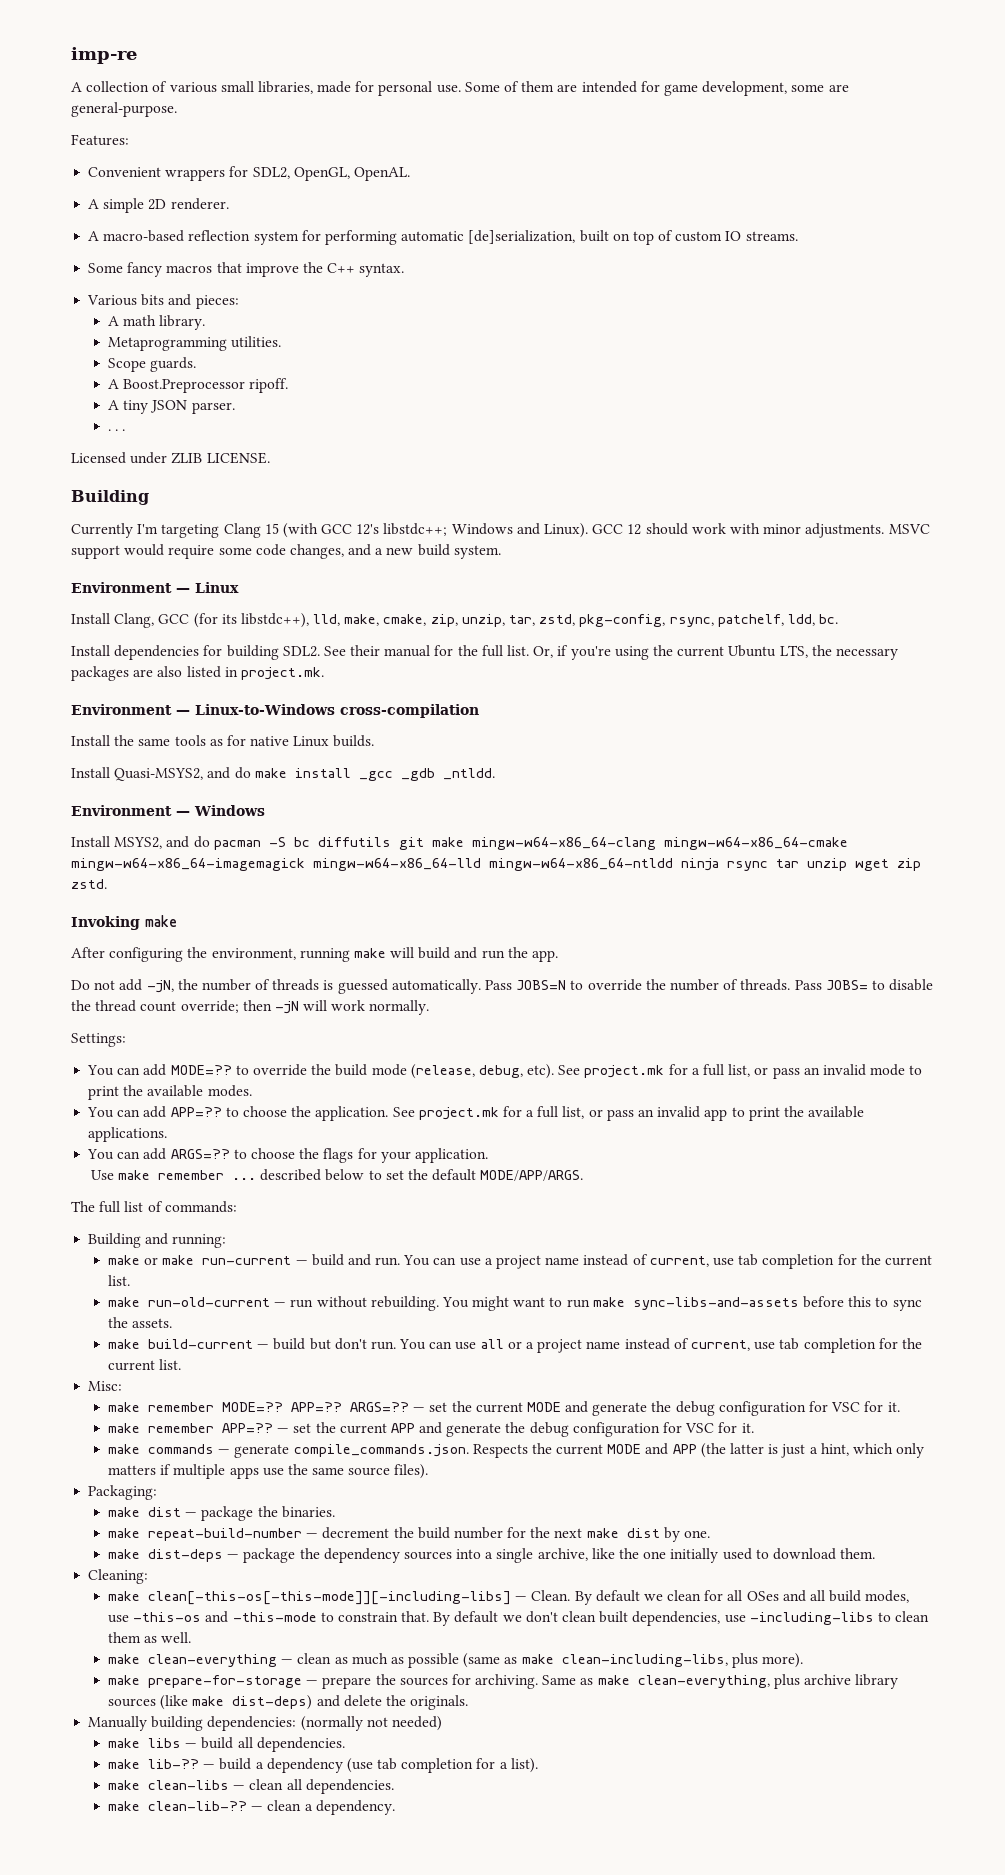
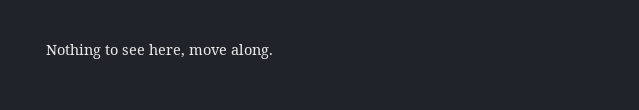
[71,47,137,64] [71,81,849,96] [71,102,177,117] [71,134,129,146] [88,166,410,181] [88,198,229,213] [88,230,798,245] [88,262,405,277] [87,294,239,309] [107,315,206,330] [107,336,282,351] [107,357,197,372] [107,378,289,393] [107,400,235,414] [107,429,126,431] [71,452,270,464] [71,490,149,505] [71,523,930,538] [71,544,501,559] [71,582,239,593] [71,613,839,628] [71,645,898,660] [71,666,324,681] [71,704,479,718] [71,735,375,747] [71,767,495,781] [71,805,265,816] [71,836,848,850] [71,858,921,871] [71,879,107,889] [71,915,177,930] [71,947,559,962] [71,979,934,994] [71,1000,430,1015] [71,1033,126,1047] [87,1064,923,1079] [88,1085,252,1100] [87,1106,865,1121] [88,1127,168,1142] [87,1148,488,1163] [90,1169,584,1181] [71,1201,237,1213] [88,1233,227,1248] [107,1254,932,1269] [107,1275,130,1286] [107,1296,922,1311] [107,1317,173,1328] [107,1338,922,1353] [107,1359,182,1371] [88,1381,123,1391] [107,1401,900,1416] [107,1422,754,1437] [107,1443,925,1458] [107,1464,429,1479] [88,1485,158,1500] [107,1506,335,1521] [107,1527,711,1542] [107,1548,876,1563] [88,1569,149,1584] [107,1590,910,1605] [107,1611,930,1626] [107,1632,192,1643] [107,1653,804,1668] [107,1674,899,1689] [107,1695,469,1710] [88,1716,442,1731] [107,1737,345,1752] [107,1758,538,1773] [107,1779,394,1794] [107,1800,395,1815] imp-re // A collection of various small libraries, made for personal use. Some of them are intended for game development, some are general-purpose. // Features: // Convenient wrappers for SDL2, OpenGL, OpenAL. // A simple 2D renderer. // A macro-based reflection system for performing automatic [de]serialization, built on top of custom IO streams. // Some fancy macros that improve the C++ syntax. // Various bits and pieces: // A math library. // Metaprogramming utilities. // Scope guards. // A Boost.Preprocessor ripoff. // A tiny JSON parser. // . . . // Licensed under ZLIB LICENSE. // Building // Currently I'm targeting Clang 15 (with GCC 12's libstdc++; Windows and Linux). GCC 12 should work with minor adjustments. MSVC support would require some code changes, and a new build system. // Environment — Linux // Install Clang, GCC (for its libstdc++), lld, make, cmake, zip, unzip, tar, zstd, pkg-config, rsync, patchelf, ldd, bc. // Install dependencies for building SDL2. See their manual for the full list. Or, if you're using the current Ubuntu LTS, the necessary packages are also listed in project.mk. // Environment — Linux-to-Windows cross-compilation // Install the same tools as for native Linux builds. // Install Quasi-MSYS2, and do make install _gcc _gdb _ntldd. // Environment — Windows // Install MSYS2, and do pacman -S bc diffutils git make mingw-w64-x86_64-clang mingw-w64-x86_64-cmake mingw-w64-x86_64-imagemagick mingw-w64-x86_64-lld mingw-w64-x86_64-ntldd ninja rsync tar unzip wget zip zstd. // Invoking make // After configuring the environment, running make will build and run the app. // Do not add -jN, the number of threads is guessed automatically. Pass JOBS=N to override the number of threads. Pass JOBS= to disable the thread count override; then -jN will work normally. // Settings: // You can add MODE=?? to override the build mode (release, debug, etc). See project.mk for a full list, or pass an invalid mode to print the available modes. // You can add APP=?? to choose the application. See project.mk for a full list, or pass an invalid app to print the available applications. // You can add ARGS=?? to choose the flags for your application. // Use make remember ... described below to set the default MODE/APP/ARGS. // The full list of commands: // Building and running: // make or make run-current — build and run. You can use a project name instead of current, use tab completion for the current list. // make run-old-current — run without rebuilding. You might want to run make sync-libs-and-assets before this to sync the assets. // make build-current — build but don't run. You can use all or a project name instead of current, use tab completion for the current list. // Misc: // make remember MODE=?? APP=?? ARGS=?? — set the current MODE and generate the debug configuration for VSC for it. // make remember APP=?? — set the current APP and generate the debug configuration for VSC for it. // make commands — generate compile_commands.json. Respects the current MODE and APP (the latter is just a hint, which only matters if multiple apps use the same source files). // Packaging: // make dist — package the binaries. // make repeat-build-number — decrement the build number for the next make dist by one. // make dist-deps — package the dependency sources into a single archive, like the one initially used to download them. // Cleaning: // make clean[-this-os[-this-mode]][-including-libs] — Clean. By default we clean for all OSes and all build modes, use -this-os and -this-mode to constrain that. By default we don't clean built dependencies, use -including-libs to clean them as well. // make clean-everything — clean as much as possible (same as make clean-including-libs, plus more). // make prepare-for-storage — prepare the sources for archiving. Same as make clean-everything, plus archive library sources (like make dist-deps) and delete the originals. // Manually building dependencies: (normally not needed) // make libs — build all dependencies. // make lib-?? — build a dependency (use tab completion for a list). // make clean-libs — clean all dependencies. // make clean-lib-?? — clean a dependency. -> [46,44,273,59] Nothing to see here, move along.

